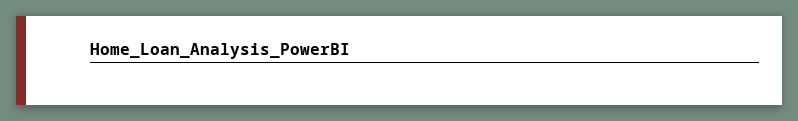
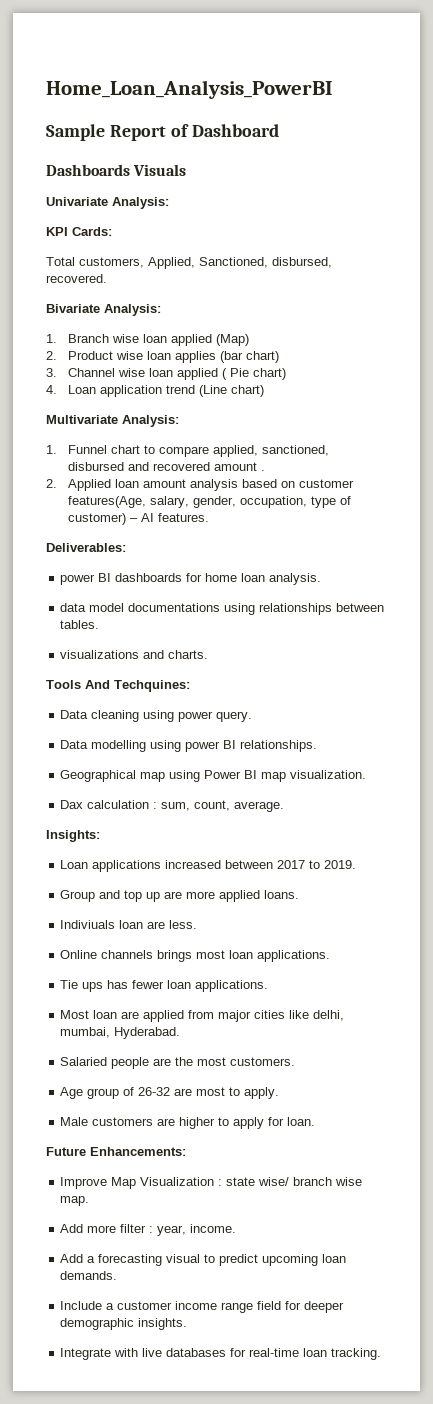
(350, 51) none -> [46,124,279,141] [46,164,187,176] [46,197,169,209] [46,227,112,236] [46,257,332,269] [46,274,107,283] [46,304,161,316] [46,334,249,346] [46,351,279,363] [46,368,286,380] [46,385,264,397] [46,415,179,427] [46,445,329,457] [67,462,265,471] [46,479,354,491] [67,496,351,508] [67,513,209,525] [46,543,126,552] [60,573,322,585] [60,603,385,615] [60,620,100,629] [60,650,209,659] [46,680,190,692] [60,710,253,722] [60,740,318,752] [60,770,367,782] [60,800,285,812] [46,830,100,842] [60,860,357,872] [60,890,300,902] [60,920,198,929] [60,950,331,962] [60,980,269,992] [60,1010,345,1022] [60,1027,181,1039] [60,1057,296,1069] [60,1087,280,1099] [60,1117,316,1129] [46,1147,186,1156] [60,1177,363,1189] [60,1196,90,1206] [60,1224,237,1236] [60,1254,347,1266] [60,1271,118,1280] [60,1301,345,1313] [60,1318,188,1330] [60,1348,382,1360] // Sample Report of Dashboard // Dashboards Visuals // Univariate Analysis: // KPI Cards: // Total customers, Applied, Sanctioned, disbursed, recovered. // Bivariate Analysis: // 1. Branch wise loan applied (Map) // 2. Product wise loan applies (bar chart) // 3. Channel wise loan applied ( Pie chart) // 4. Loan application trend (Line chart) // Multivariate Analysis: // 1. Funnel chart to compare applied, sanctioned, disbursed and recovered amount . // 2. Applied loan amount analysis based on customer features(Age, salary, gender, occupation, type of customer) – AI features. // Deliverables: // power BI dashboards for home loan analysis. // data model documentations using relationships between tables. // visualizations and charts. // Tools And Techquines: // Data cleaning using power query. // Data modelling using power BI relationships. // Geographical map using Power BI map visualization. // Dax calculation : sum, count, average. // Insights: // Loan applications increased between 2017 to 2019. // Group and top up are more applied loans. // Indiviuals loan are less. // Online channels brings most loan applications. // Tie ups has fewer loan applications. // Most loan are applied from major cities like delhi, mumbai, Hyderabad. // Salaried people are the most customers. // Age group of 26-32 are most to apply. // Male customers are higher to apply for loan. // Future Enhancements: // Improve Map Visualization : state wise/ branch wise map. // Add more filter : year, income. // Add a forecasting visual to predict upcoming loan demands. // Include a customer income range field for deeper demographic insights. // Integrate with live databases for real-time loan tracking.

